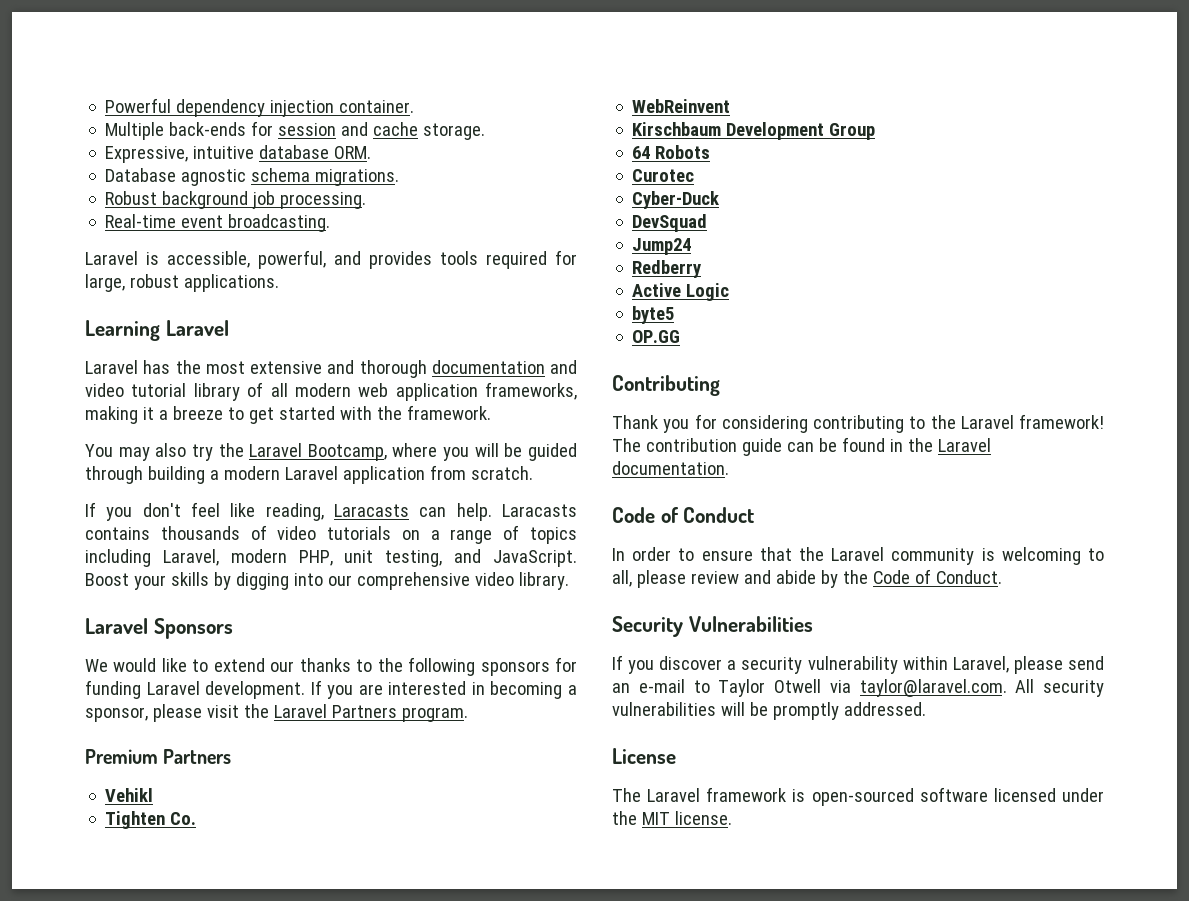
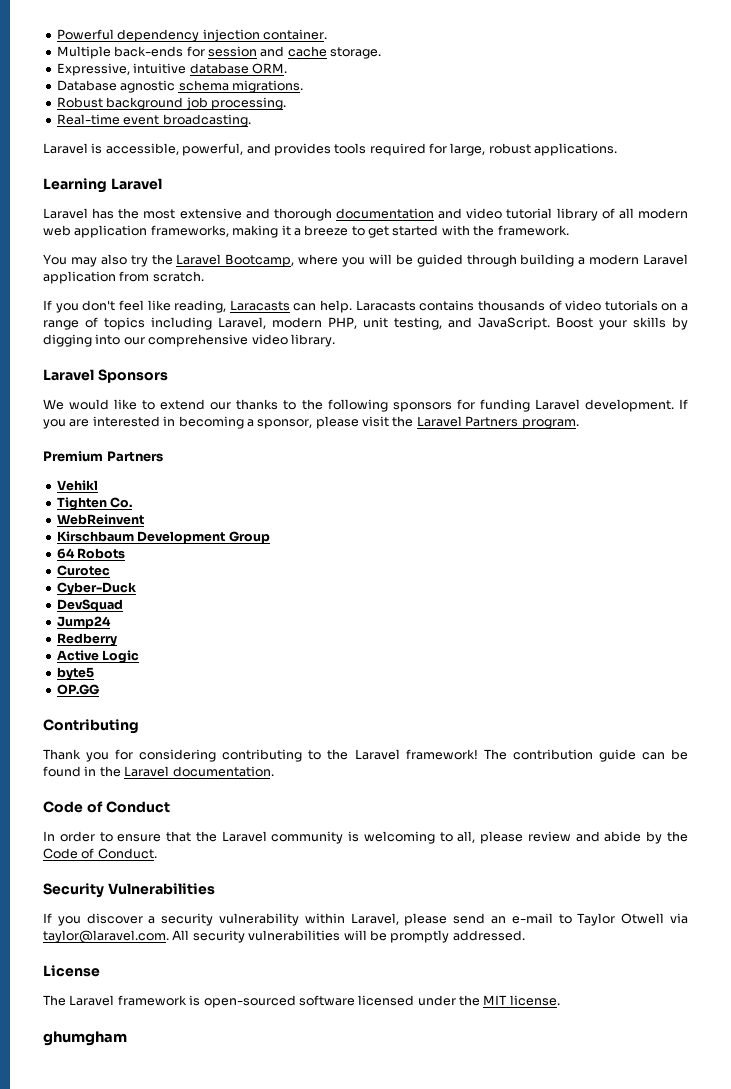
(732, 818) none -> [43,1031,127,1046] // ghumgham

